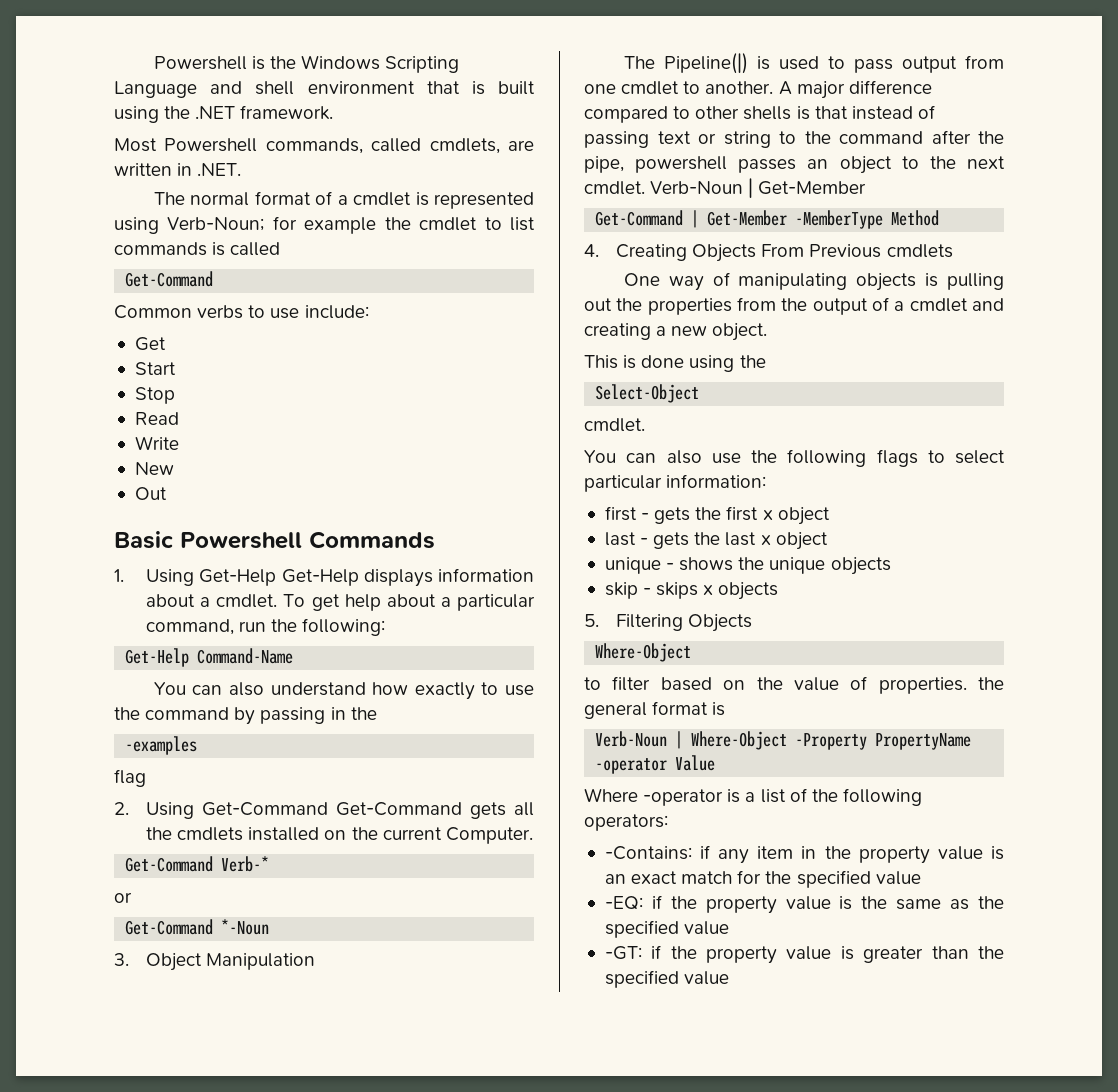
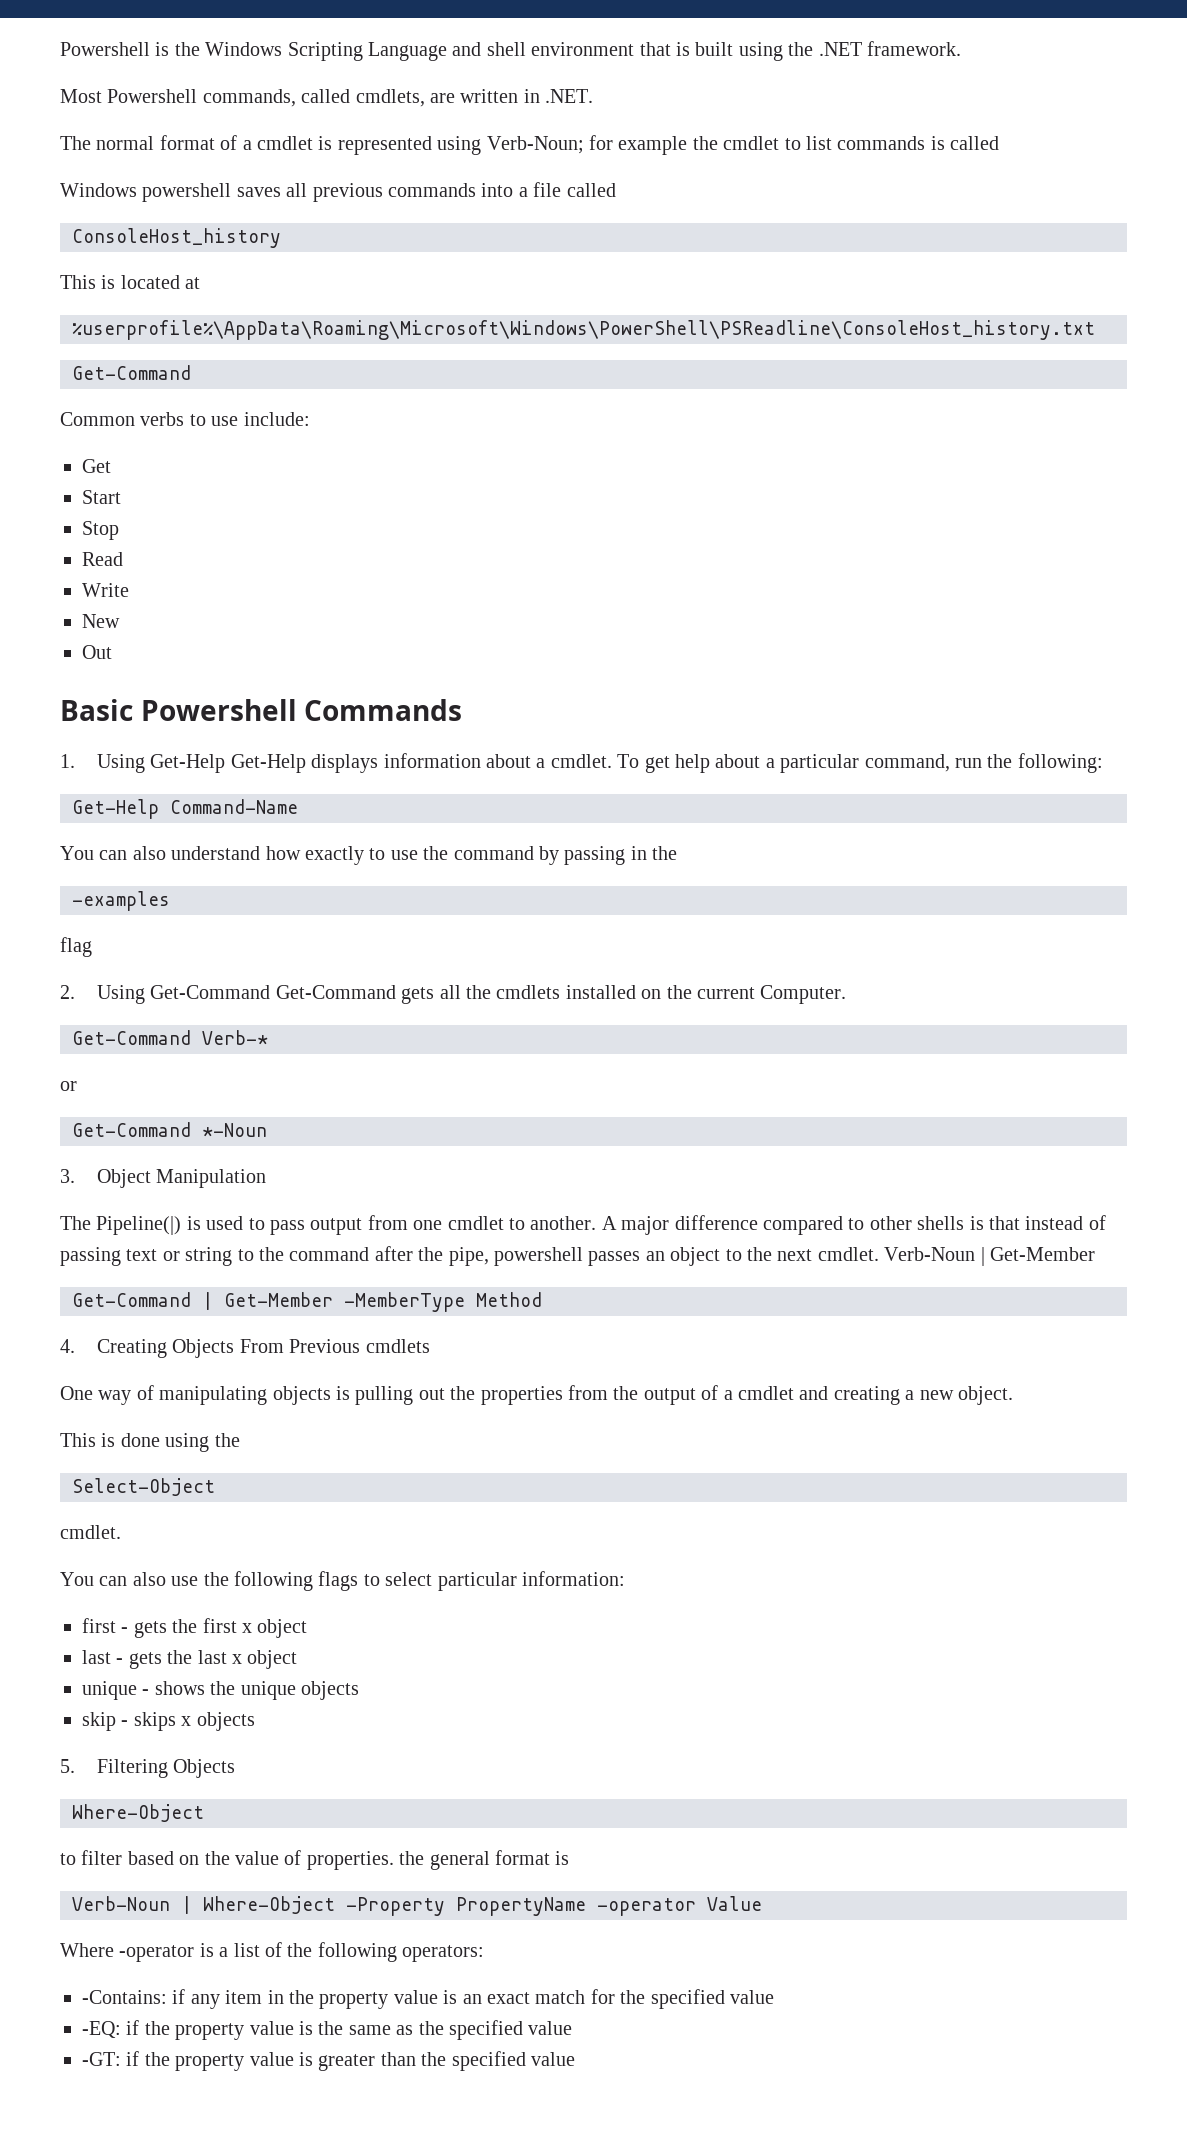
(281, 249) none -> [60,182,616,202] [72,228,281,248] [60,275,201,289] [72,320,1095,340] // Windows powershell saves all previous commands into a file called // ConsoleHost_history // This is located at // %userprofile%\AppData\Roaming\Microsoft\Windows\PowerShell\PSReadline\ConsoleHost_history.txt

